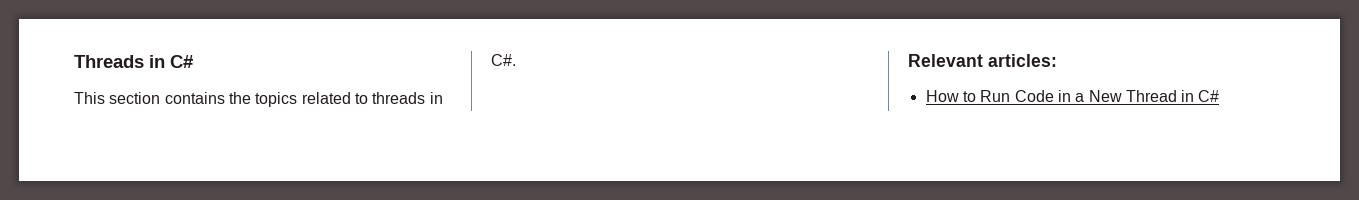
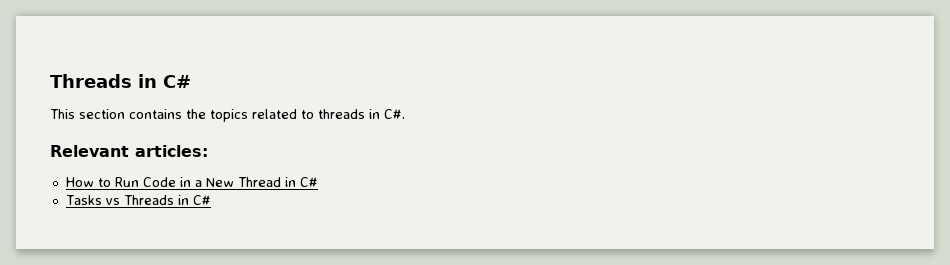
(1220, 96) none -> [65,195,211,205] // Tasks vs Threads in C#

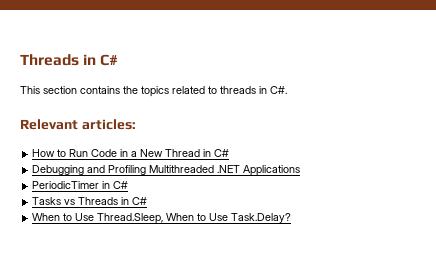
(318, 182) none -> [32,165,301,176] [32,181,129,189] // Debugging and Profiling Multithreaded .NET Applications // PeriodicTimer in C#
(211, 200) none -> [32,213,292,224] // When to Use Thread.Sleep, When to Use Task.Delay?

